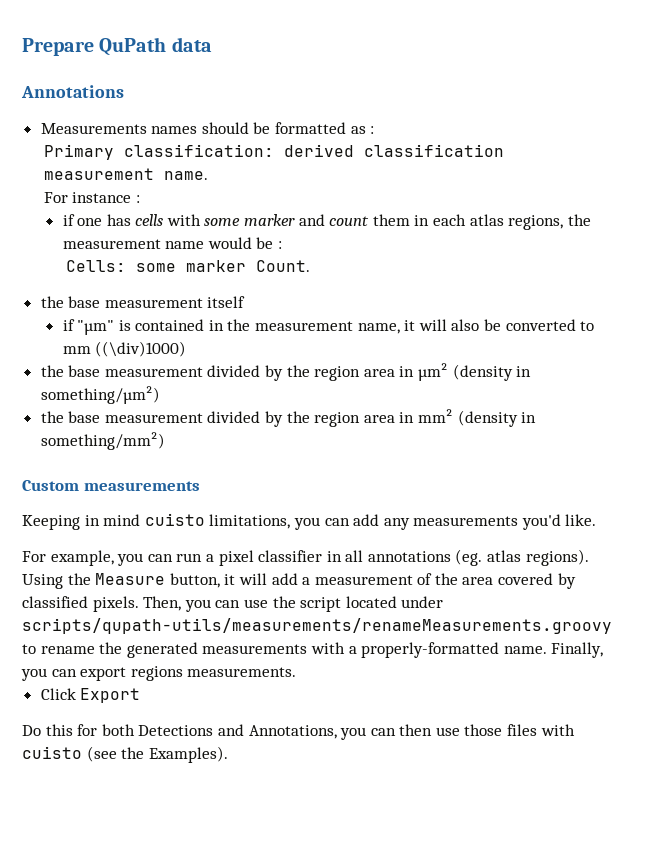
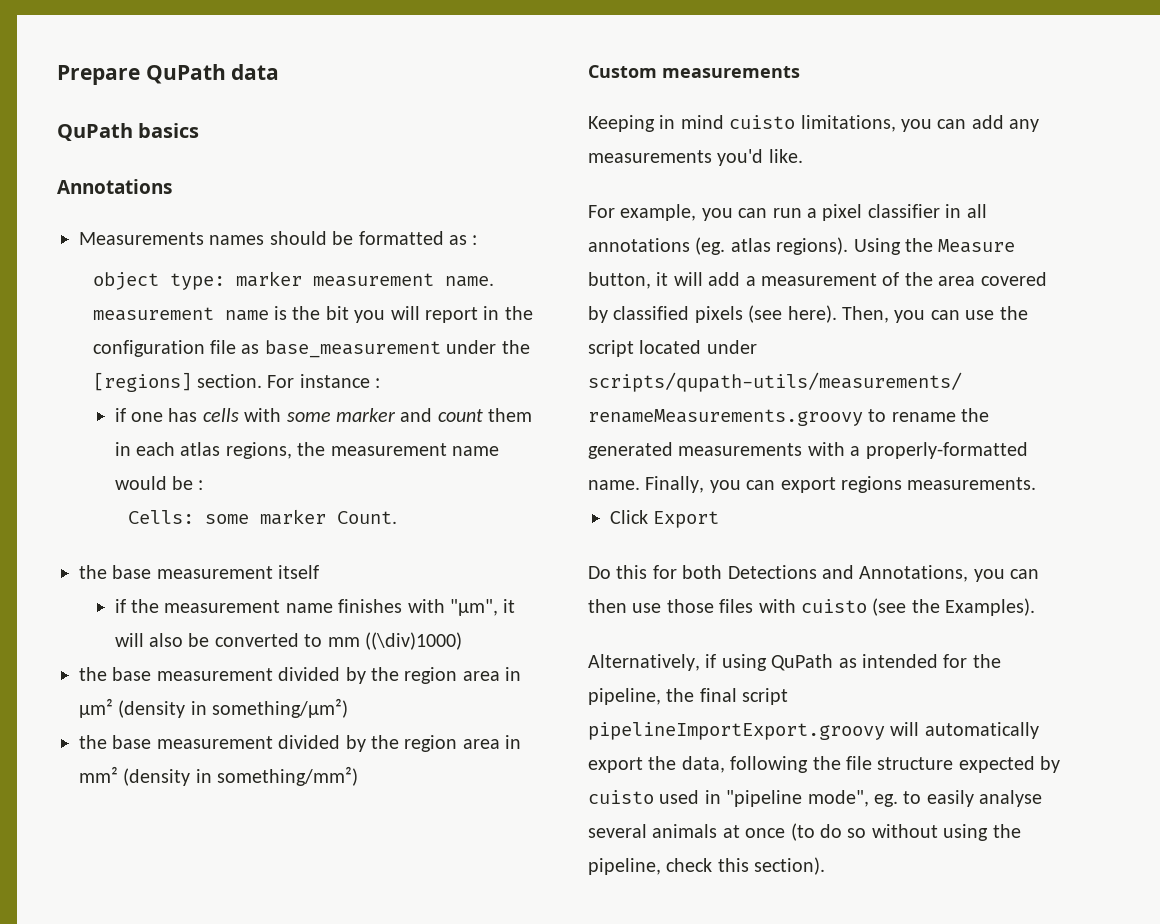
(212, 44) none -> [57,123,200,141] // QuPath basics
[43,144,504,160] [43,168,208,180] Primary classification: derived classification measurement name. // -> [92,271,494,290] [92,306,533,323] [92,340,530,358] [92,372,262,392] object type: marker measurement name. measurement name is the bit you will report in the configuration file as base_measurement under the [regions] section.
[77,319,400,335] "µm" is contained in the measurement name, -> [130,599,498,616] the measurement name finishes with "µm",
[92,596,139,612] pixels. -> [694,305,837,323] pixels (see here).
(228, 754) none -> [588,654,1001,671] [588,688,789,705] [588,722,1039,740] [588,756,1061,773] [588,790,1043,807] [588,823,1021,841] [588,857,826,875] // Alternatively, if using QuPath as intended for the pipeline, the final script pipelineImportExport.groovy will automatically export the data, following the file structure expected by cuisto used in "pipeline mode", eg. to easily analyse several animals at once (to do so without using the pipeline, check this section).

